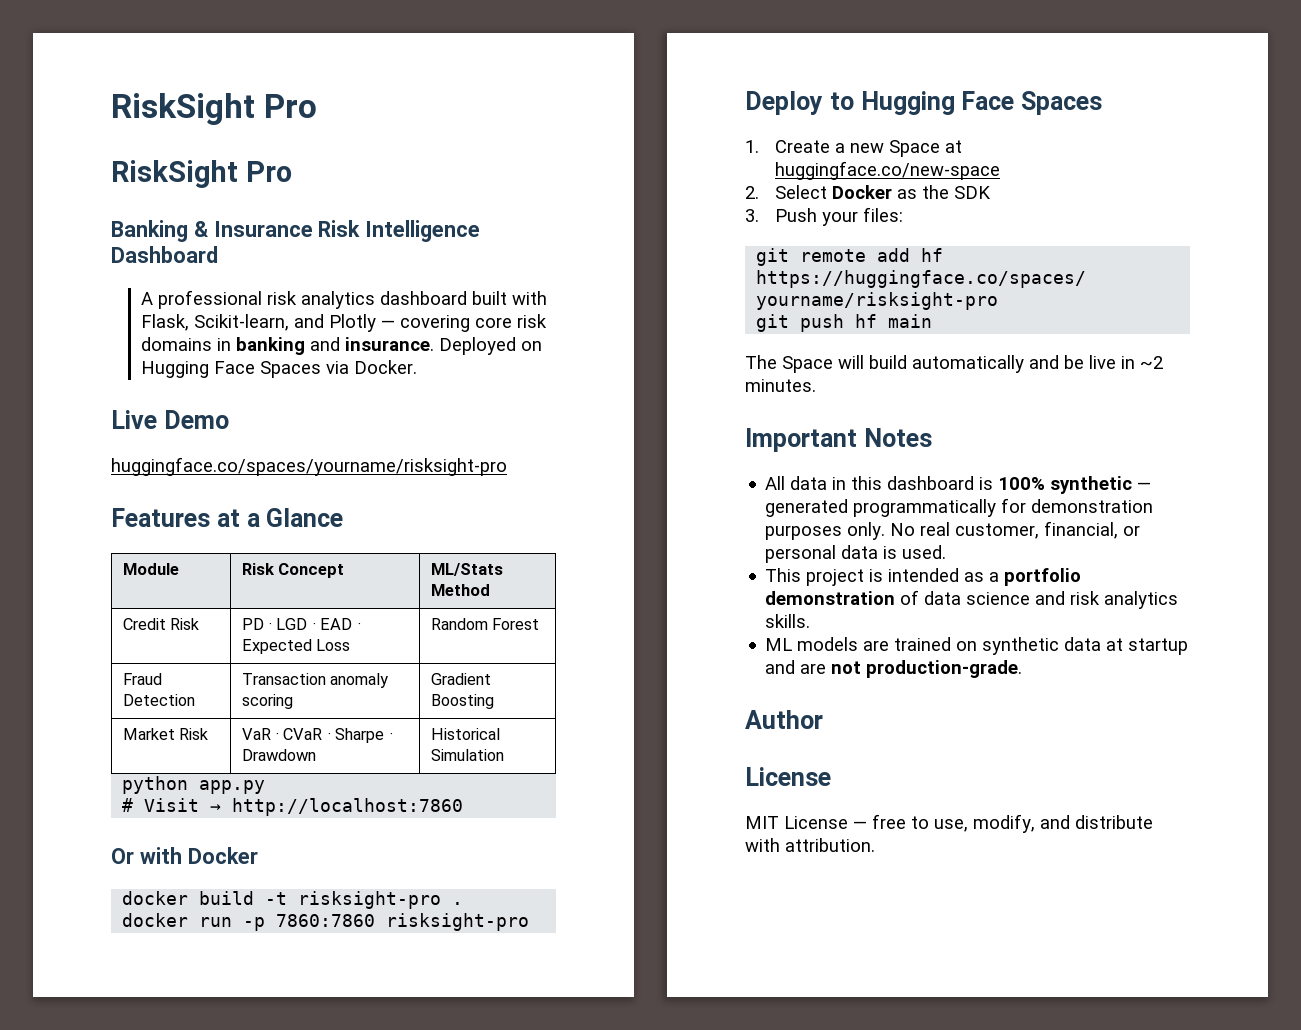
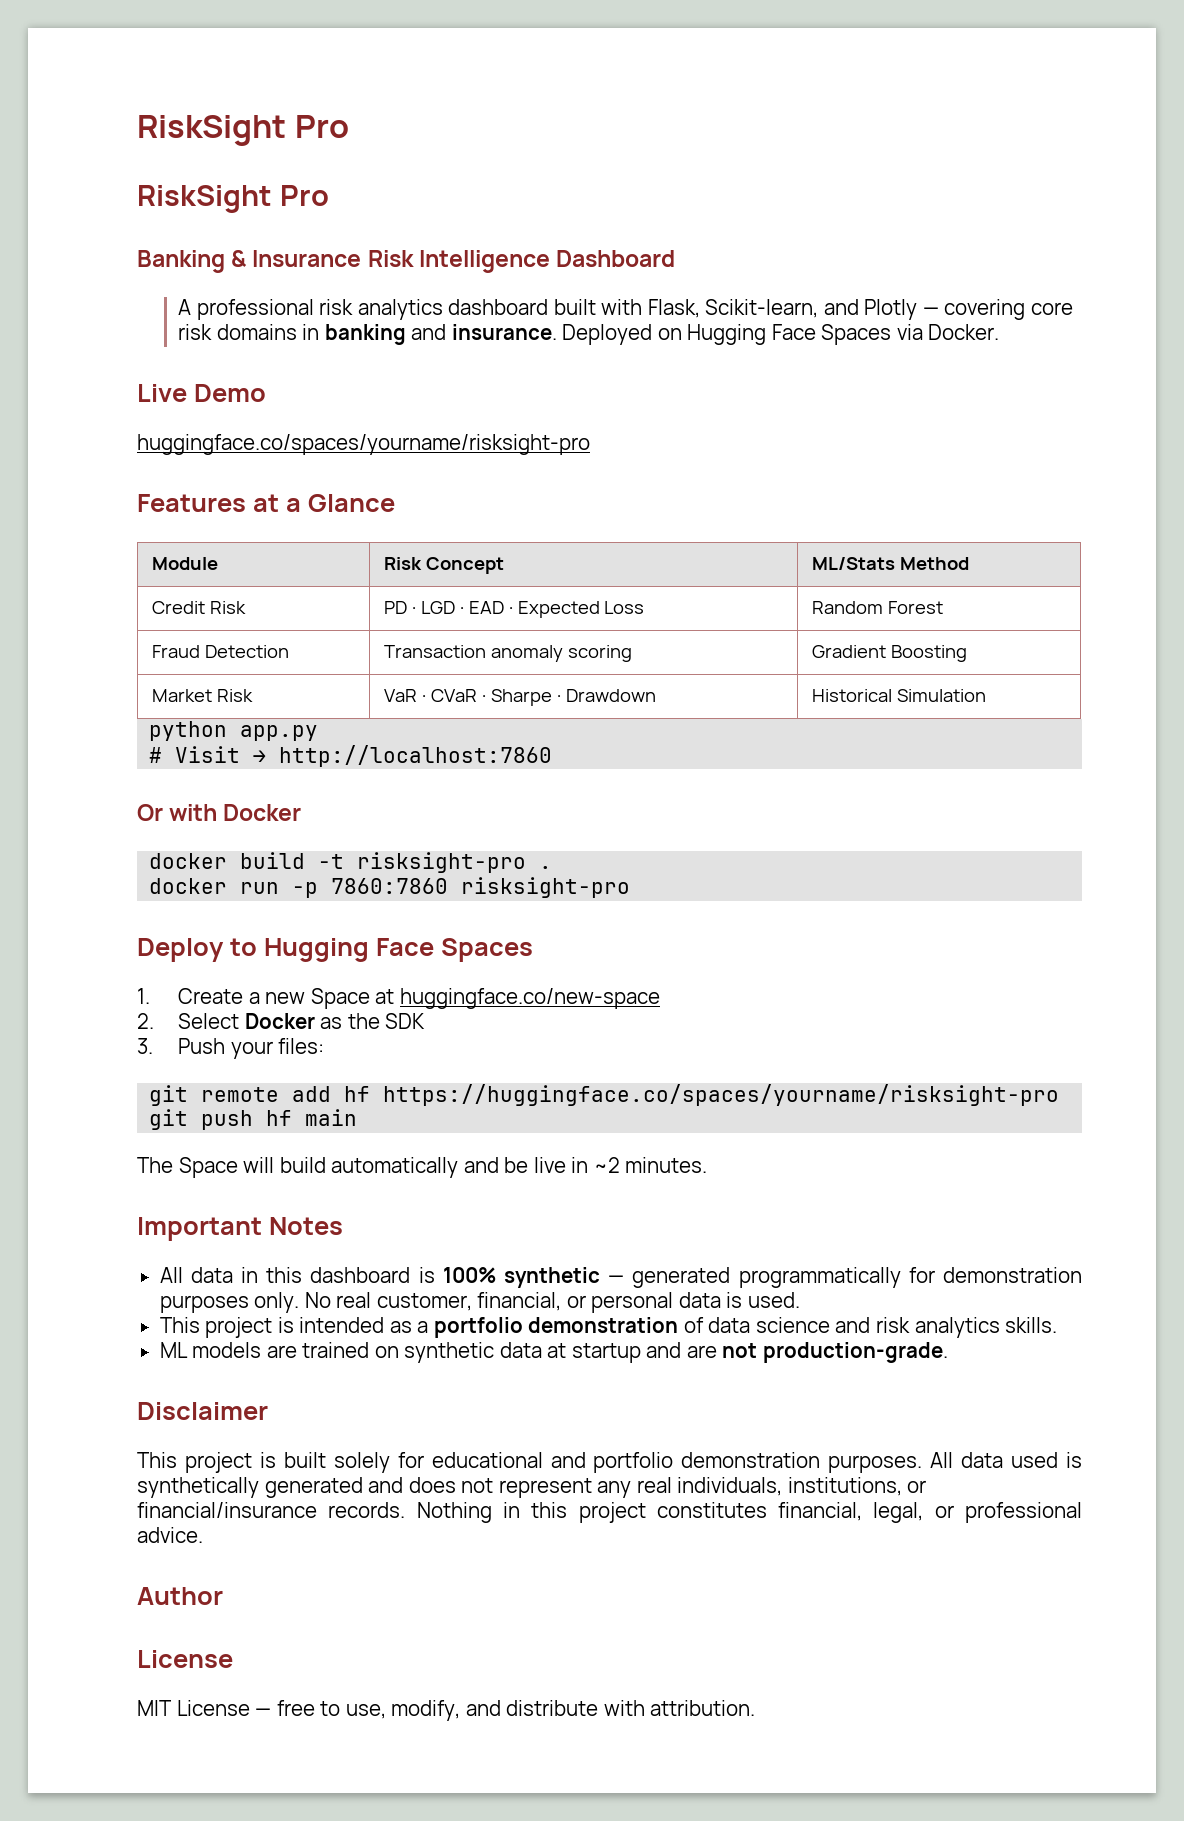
(1023, 669) none -> [137,1402,268,1420] [137,1452,1082,1473] [137,1477,927,1498] [137,1502,1082,1523] [137,1527,203,1543] // Disclaimer // This project is built solely for educational and portfolio demonstration purposes. All data used is synthetically generated and does not represent any real individuals, institutions, or financial/insurance records. Nothing in this project constitutes financial, legal, or professional advice.

